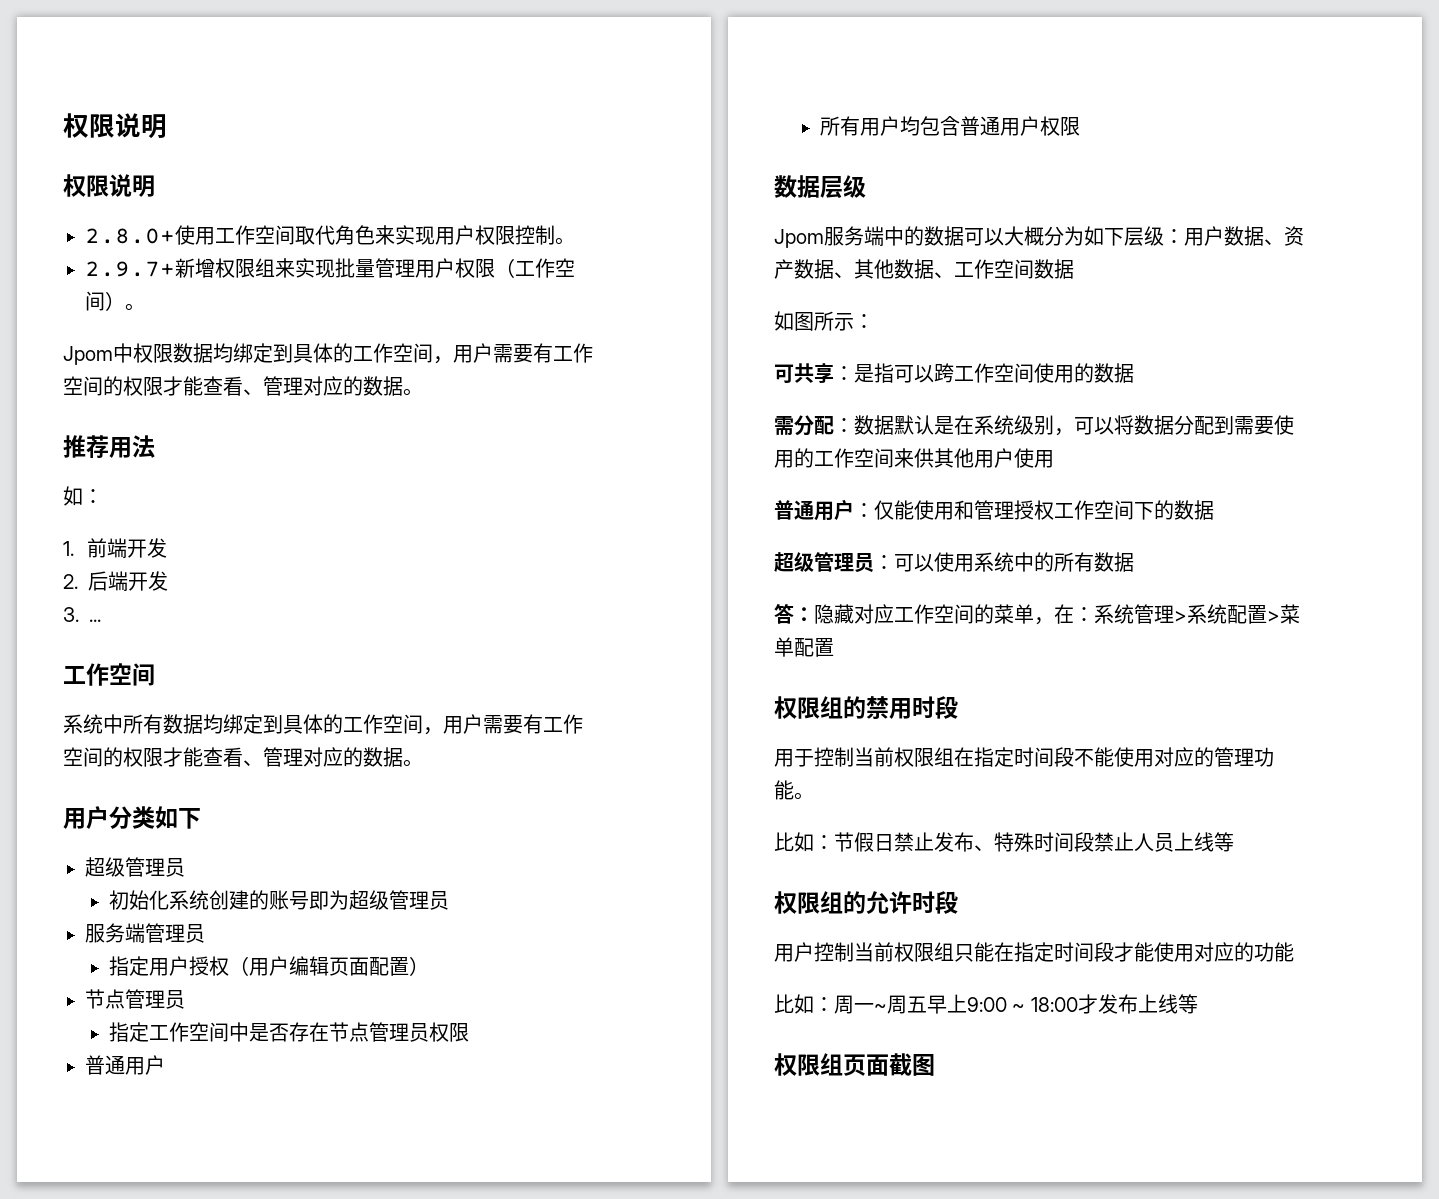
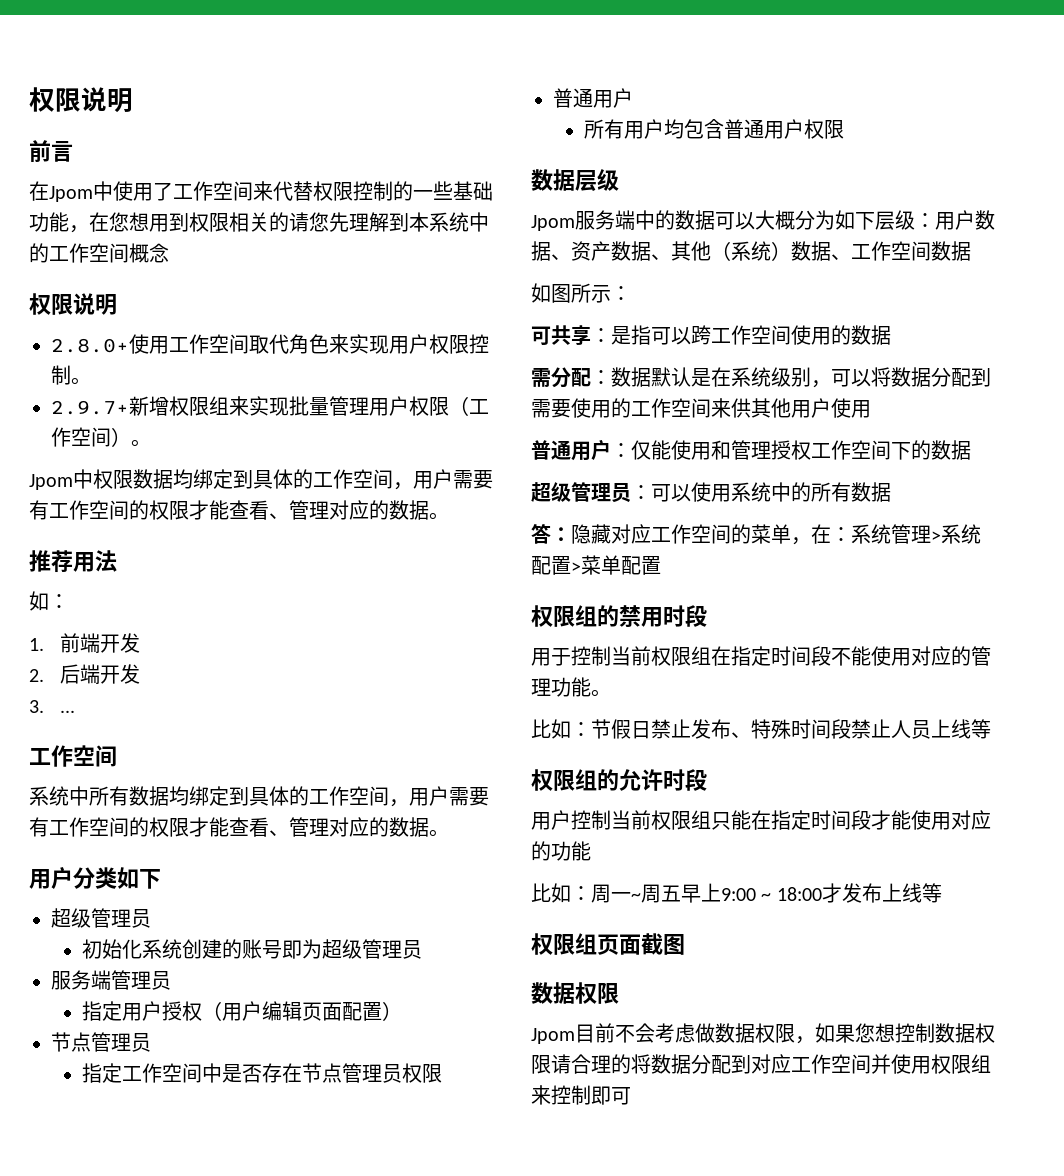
[63,113,167,139] 权限说明 -> [29,87,133,113] [29,140,73,162] [29,181,493,202] [29,212,489,233] [29,243,169,263] 权限说明 // 前言 // 在Jpom中使用了工作空间来代替权限控制的一些基础功能，在您想用到权限相关的请您先理解到本系统中的工作空间概念
(894, 269) none -> [711,241,791,261] （系统）
(935, 1065) none -> [531,982,619,1004] [531,1023,995,1044] [531,1054,991,1074] [531,1085,631,1105] // 数据权限 // Jpom目前不会考虑做数据权限，如果您想控制数据权限请合理的将数据分配到对应工作空间并使用权限组来控制即可

